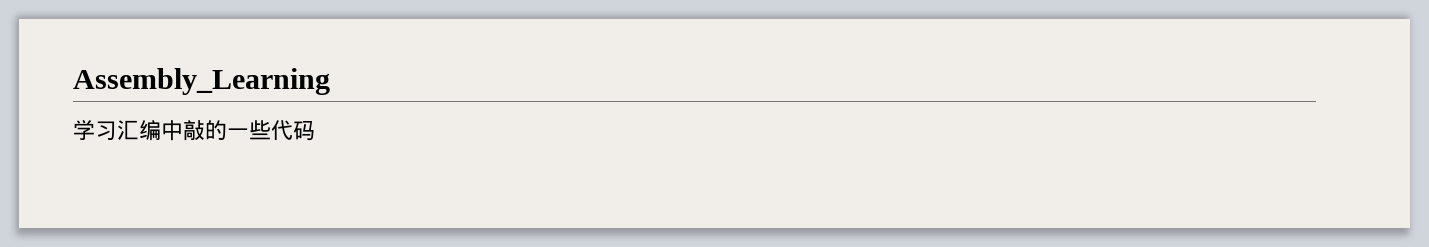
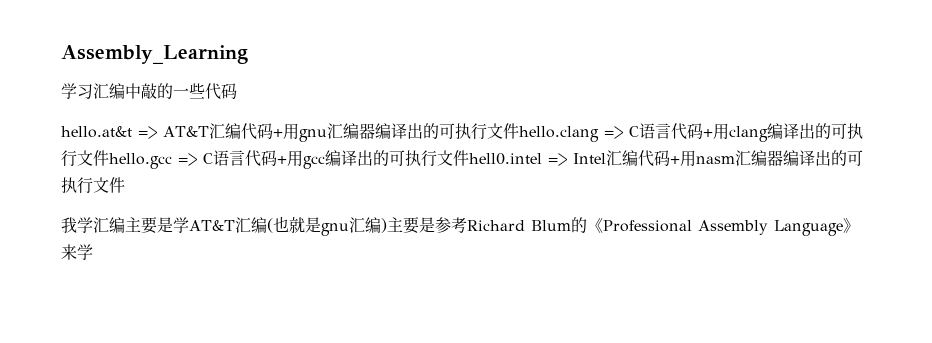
(315, 130) none -> [61,123,863,142] [61,150,863,169] [61,177,125,194] [61,216,859,236] [61,244,93,260] // hello.at&t => AT&T汇编代码+用gnu汇编器编译出的可执行文件hello.clang => C语言代码+用clang编译出的可执行文件hello.gcc => C语言代码+用gcc编译出的可执行文件hell0.intel => Intel汇编代码+用nasm汇编器编译出的可执行文件 // 我学汇编主要是学AT&T汇编(也就是gnu汇编)主要是参考Richard Blum的《Professional Assembly Language》来学

